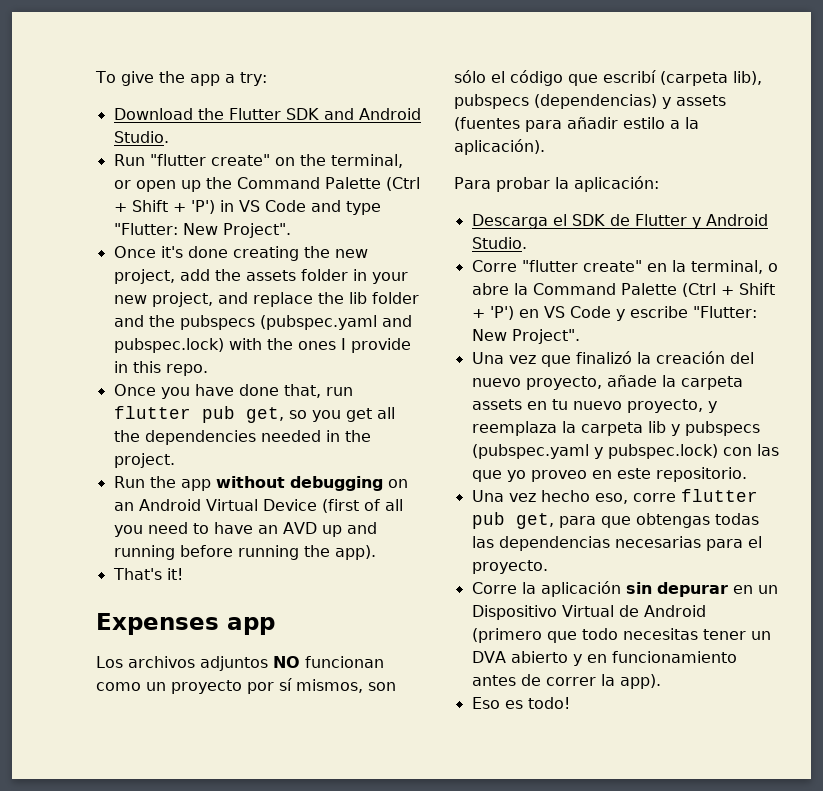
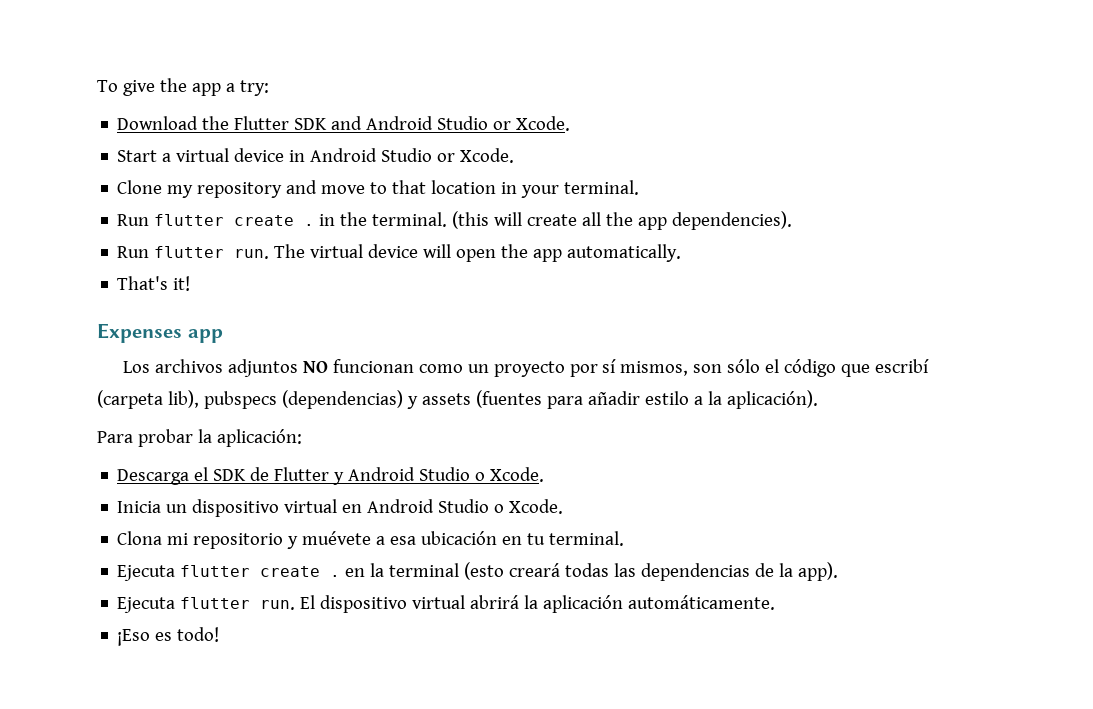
[113,131,169,143] [113,154,403,168] [113,177,420,192] [113,200,381,215] [113,223,291,238] [113,246,368,261] [113,269,408,284] [113,292,419,307] [113,315,412,330] [113,338,411,353] [113,361,208,376] [113,384,353,399] [113,406,395,423] [113,430,371,445] [113,453,175,468] [113,476,408,491] [113,499,403,513] [113,522,377,537] [113,545,376,560] Studio. // Run "flutter create" on the terminal, or open up the Command Palette (Ctrl + Shift + 'P') in VS Code and type "Flutter: New Project". // Once it's done creating the new project, add the assets folder in your new project, and replace the lib folder and the pubspecs (pubspec.yaml and pubspec.lock) with the ones I provide in this repo. // Once you have done that, run flutter pub get, so you get all the dependencies needed in the project. // Run the app without debugging on an Android Virtual Device (first of all you need to have an AVD up and running before running the app). -> [437,116,571,131] [117,148,515,163] [117,180,640,198] [117,211,793,230] [117,244,682,262] Studio or Xcode. // Start a virtual device in Android Studio or Xcode. // Clone my repository and move to that location in your terminal. // Run flutter create . in the terminal. (this will create all the app dependencies). // Run flutter run. The virtual device will open the app automatically.
[471,237,527,249] [471,260,778,274] [471,283,775,297] [471,306,757,321] [471,329,580,344] [471,351,754,367] [471,375,743,390] [471,399,717,413] [471,421,760,436] [471,444,779,459] [471,467,747,482] [471,489,758,504] [471,512,759,529] [471,536,762,551] [471,560,548,574] [471,581,778,597] [471,605,706,620] [471,628,771,643] [471,651,737,666] [471,674,661,689] [471,697,500,709] Studio. // Corre "flutter create" en la terminal, o abre la Command Palette (Ctrl + Shift + 'P') en VS Code y escribe "Flutter: New Project". // Una vez que finalizó la creación del nuevo proyecto, añade la carpeta assets en tu nuevo proyecto, y reemplaza la carpeta lib y pubspecs (pubspec.yaml y pubspec.lock) con las que yo proveo en este repositorio. // Una vez hecho eso, corre flutter pub get, para que obtengas todas las dependencias necesarias para el proyecto. // Corre la aplicación sin depurar en un Dispositivo Virtual de Android (primero que todo necesitas tener un DVA abierto y en funcionamiento antes de correr la app). // Eso -> [419,467,545,482] [117,499,564,517] [117,531,625,549] [117,562,839,581] [117,595,776,613] [117,629,151,646] Studio o Xcode. // Inicia un dispositivo virtual en Android Studio o Xcode. // Clona mi repositorio y muévete a esa ubicación en tu terminal. // Ejecuta flutter create . en la terminal (esto creará todas las dependencias de la app). // Ejecuta flutter run. El dispositivo virtual abrirá la aplicación automáticamente. // ¡Eso

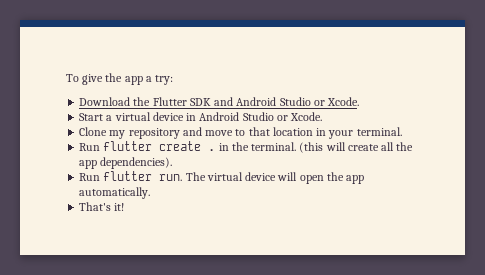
[97,323,223,343] [122,359,930,377] [97,390,818,409] [97,429,302,447] [117,467,545,485] [117,499,564,517] [117,531,625,549] [117,562,839,581] [117,595,776,613] [117,627,220,646] // Expenses app // Los archivos adjuntos NO funcionan como un proyecto por sí mismos, son sólo el código que escribí (carpeta lib), pubspecs (dependencias) y assets (fuentes para añadir estilo a la aplicación). // Para probar la aplicación: // Descarga el SDK de Flutter y Android Studio o Xcode. // Inicia un dispositivo virtual en Android Studio o Xcode. // Clona mi repositorio y muévete a esa ubicación en tu terminal. // Ejecuta flutter create . en la terminal (esto creará todas las dependencias de la app). // Ejecuta flutter run. El dispositivo virtual abrirá la aplicación automáticamente. // ¡Eso es todo! -> (125, 207) none

